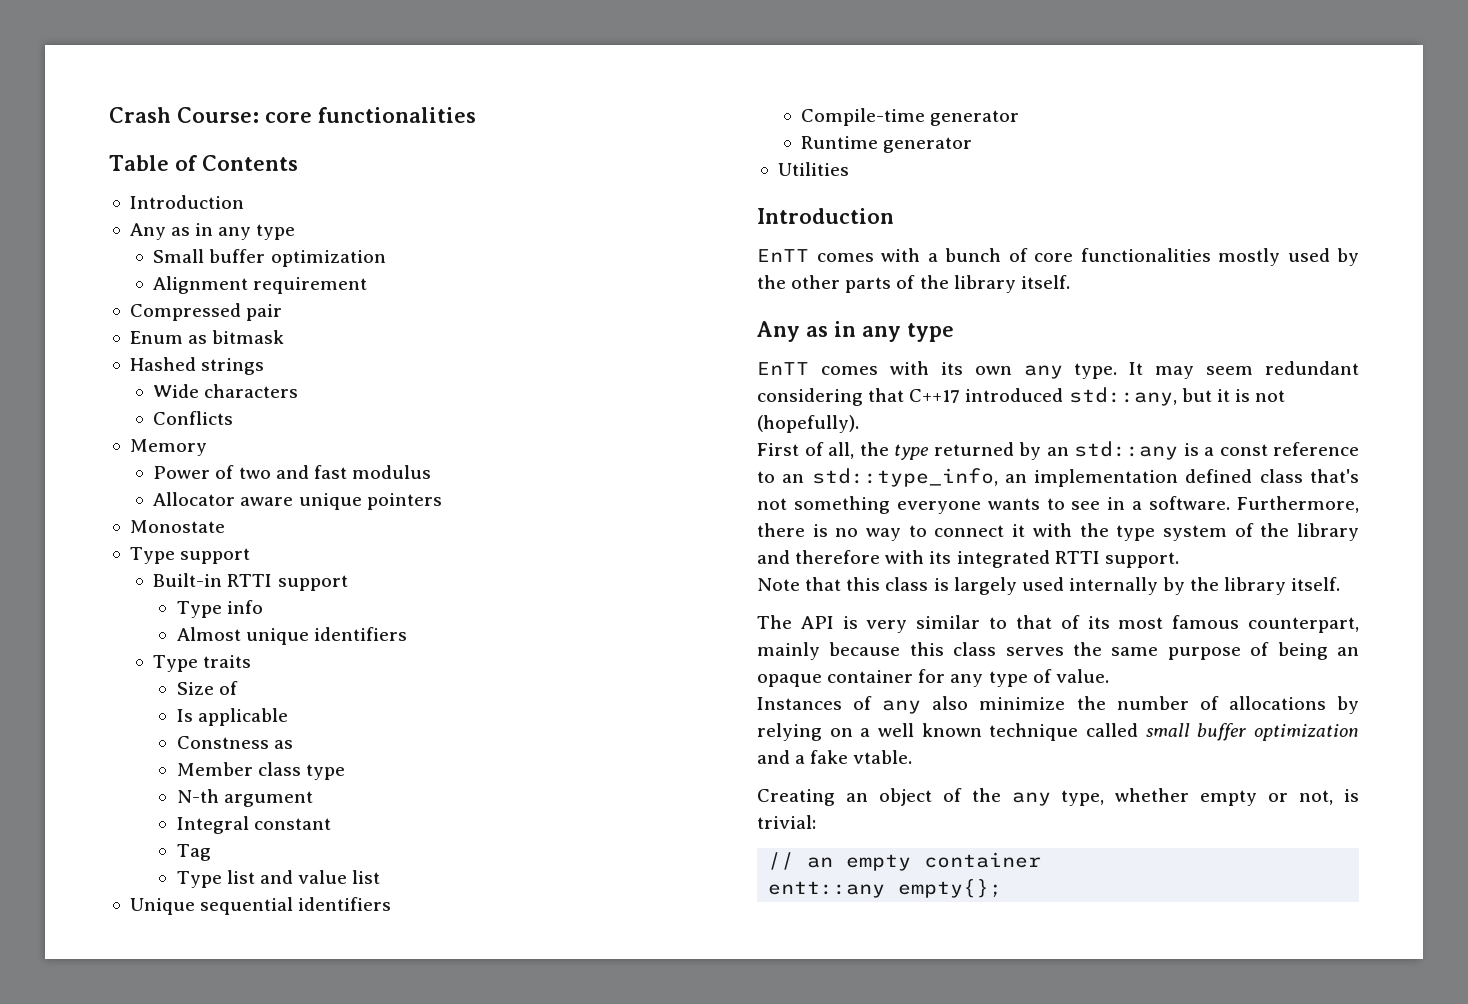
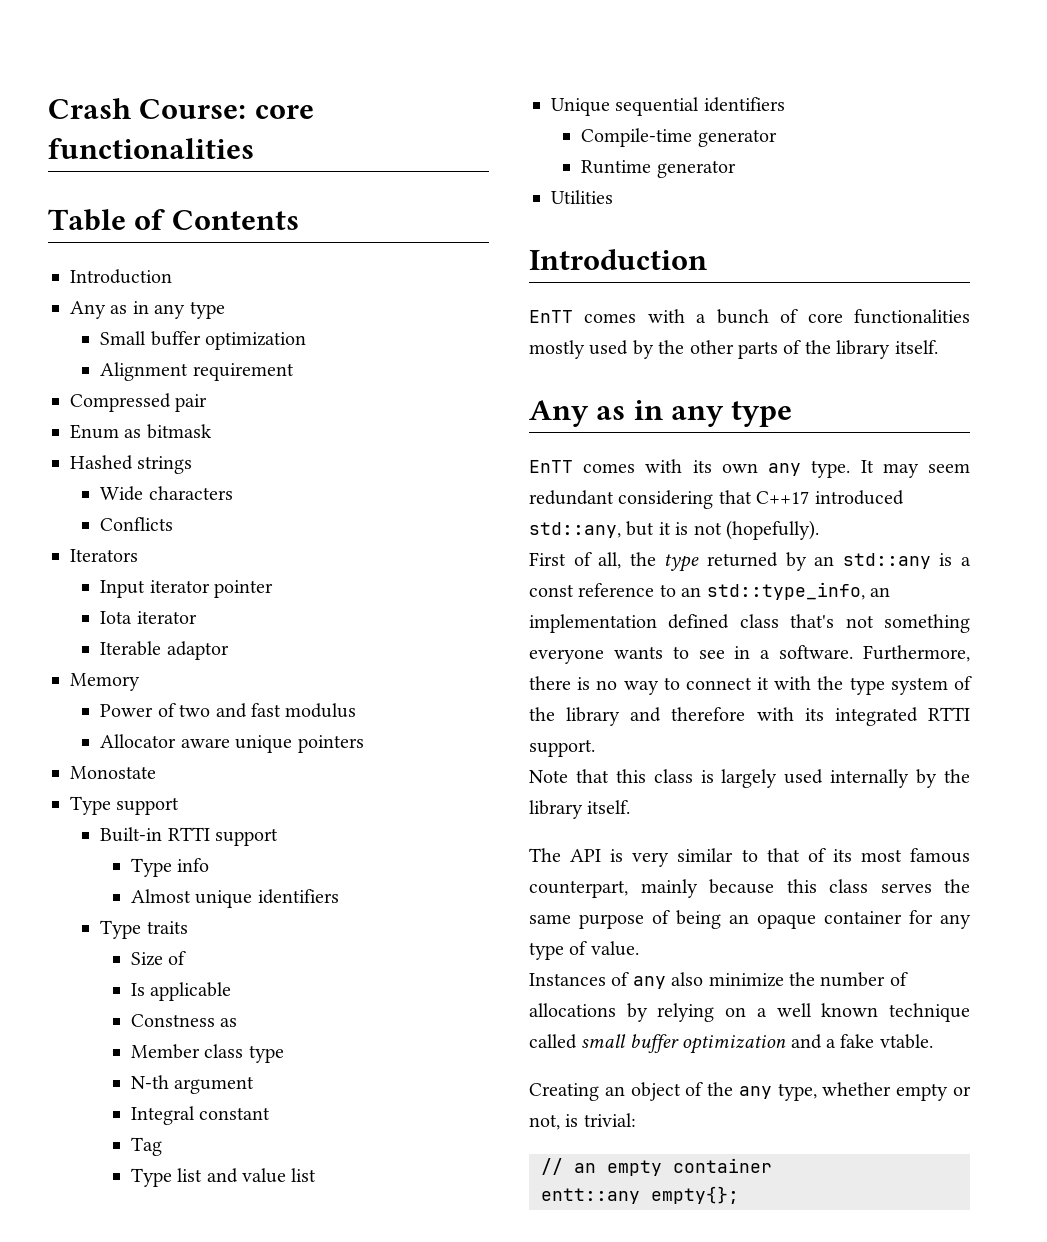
(234, 418) none -> [70,549,138,562] [100,580,274,598] [100,611,197,624] [100,641,229,660] // Iterators // Input iterator pointer // Iota iterator // Iterable adaptor

